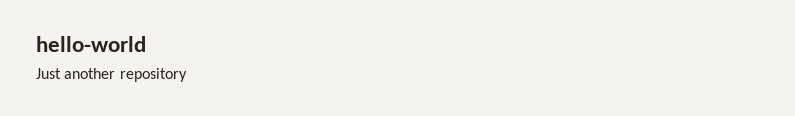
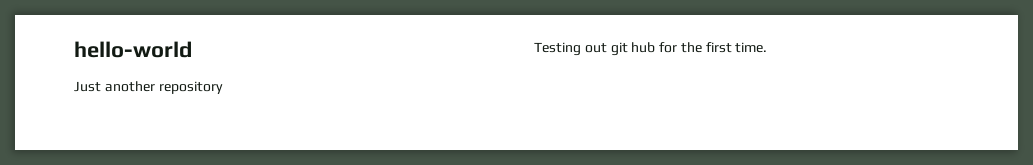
(187, 75) none -> [534,42,768,56] // Testing out git hub for the first time.

